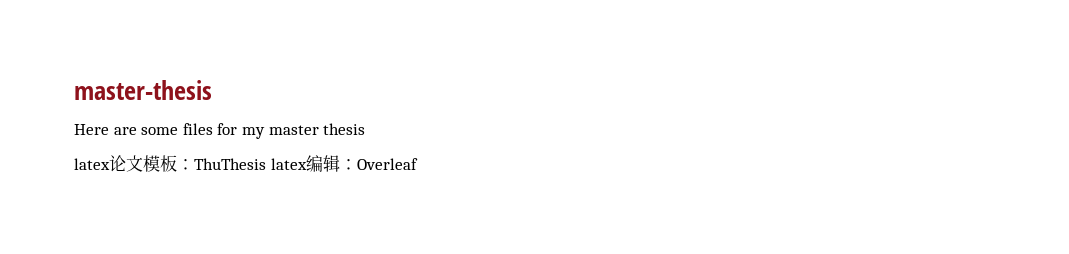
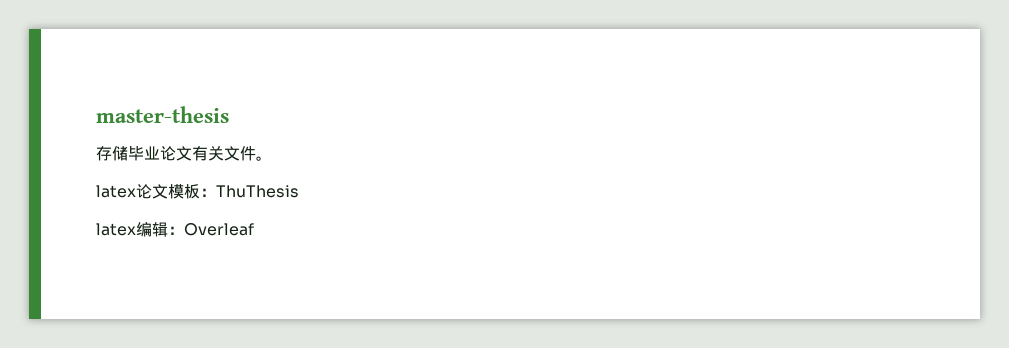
[74,123,366,139] Here are some files for my master thesis -> [96,146,272,161] 存储毕业论文有关文件。
(266, 164) none -> (299, 191) //

